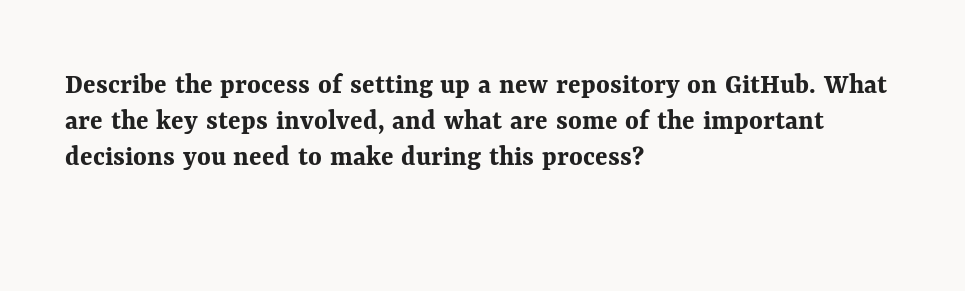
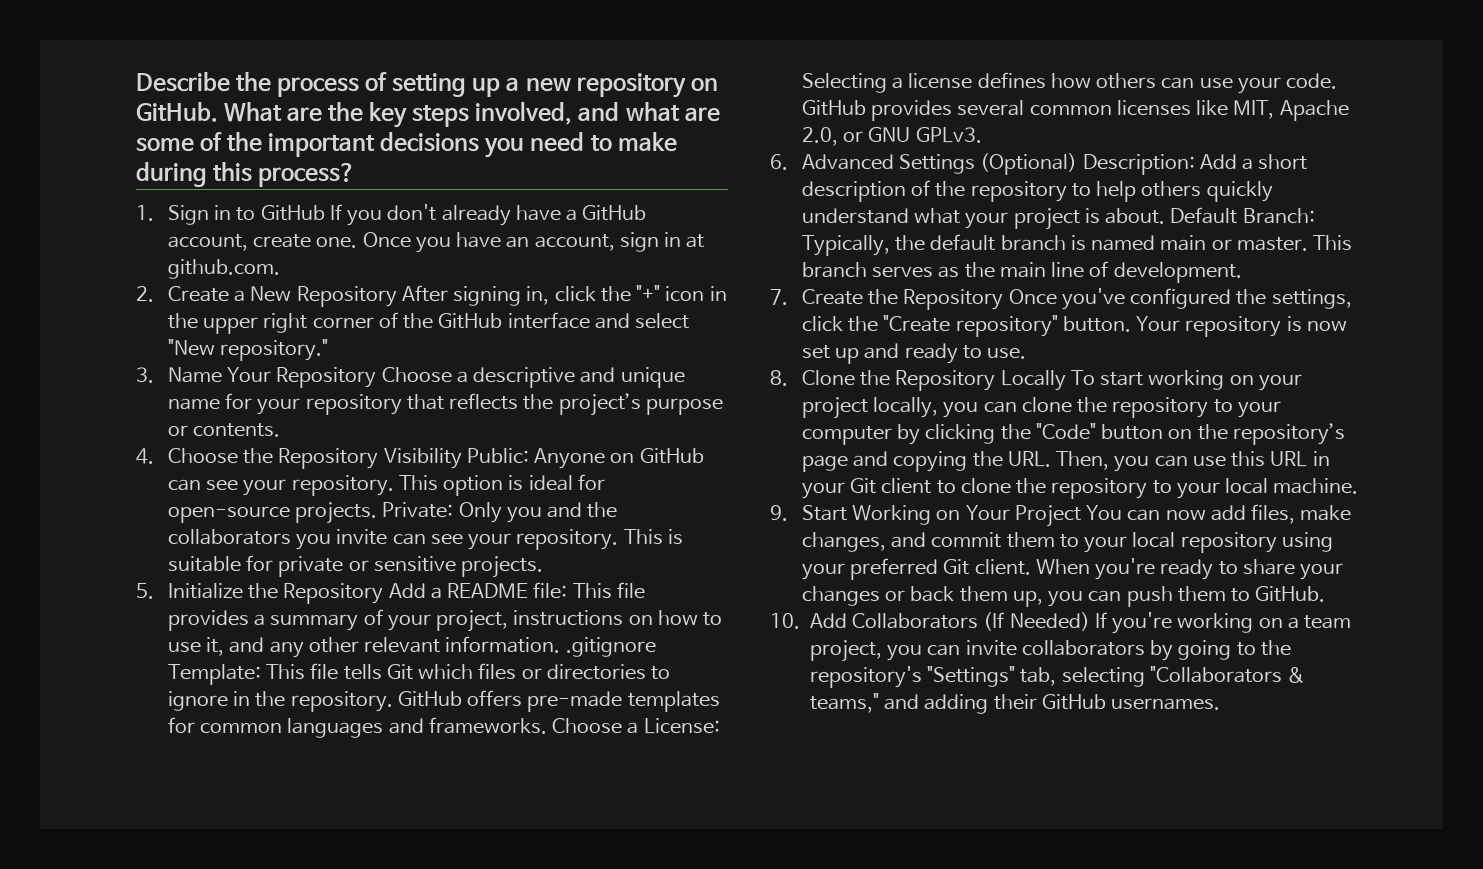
(644, 158) none -> [136,204,647,226] [167,232,705,253] [167,259,280,279] [136,285,727,307] [167,312,690,334] [167,339,329,361] [136,367,685,388] [167,393,723,416] [167,423,281,437] [136,448,704,469] [167,474,605,496] [167,502,618,524] [167,529,683,550] [167,555,544,578] [136,582,645,604] [167,609,723,632] [167,636,656,658] [167,663,671,685] [167,690,720,712] [167,717,720,738] [801,72,1338,94] [801,100,1349,121] [801,127,982,146] [770,153,1308,175] [801,180,1273,202] [801,207,1315,230] [801,234,1353,256] [801,261,1242,283] [770,288,1352,310] [801,315,1347,337] [801,343,1027,364] [770,370,1302,391] [801,397,1281,419] [801,423,1345,445] [801,451,1330,472] [801,478,1359,499] [770,504,1352,527] [801,532,1333,553] [801,558,1344,580] [801,586,1326,607] [770,612,1352,634] [809,640,1291,662] [809,666,1306,688] [809,693,1221,714] // 1. Sign in to GitHub If you don't already have a GitHub account, create one. Once you have an account, sign in at github.com. // 2. Create a New Repository After signing in, click the "+" icon in the upper right corner of the GitHub interface and select "New repository." // 3. Name Your Repository Choose a descriptive and unique name for your repository that reflects the project’s purpose or contents. // 4. Choose the Repository Visibility Public: Anyone on GitHub can see your repository. This option is ideal for open-source projects. Private: Only you and the collaborators you invite can see your repository. This is suitable for private or sensitive projects. // 5. Initialize the Repository Add a README file: This file provides a summary of your project, instructions on how to use it, and any other relevant information. .gitignore Template: This file tells Git which files or directories to ignore in the repository. GitHub offers pre-made templates for common languages and frameworks. Choose a License: Selecting a license defines how others can use your code. GitHub provides several common licenses like MIT, Apache 2.0, or GNU GPLv3. // 6. Advanced Settings (Optional) Description: Add a short description of the repository to help others quickly understand what your project is about. Default Branch: Typically, the default branch is named main or master. This branch serves as the main line of development. // 7. Create the Repository Once you've configured the settings, click the "Create repository" button. Your repository is now set up and ready to use. // 8. Clone the Repository Locally To start working on your project locally, you can clone the repository to your computer by clicking the "Code" button on the repository’s page and copying the URL. Then, you can use this URL in your Git client to clone the repository to your local machine. // 9. Start Working on Your Project You can now add files, make changes, and commit them to your local repository using your preferred Git client. When you're ready to share your changes or back them up, you can push them to GitHub. // 10. Add Collaborators (If Needed) If you're working on a team project, you can invite collaborators by going to the repository's "Settings" tab, selecting "Collaborators & teams," and adding their GitHub usernames.

